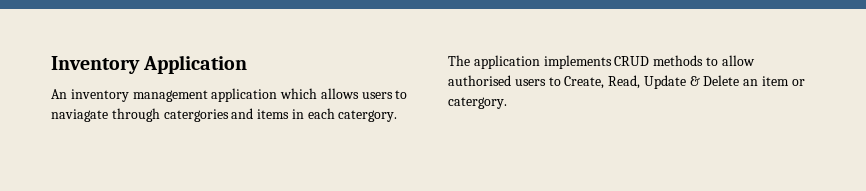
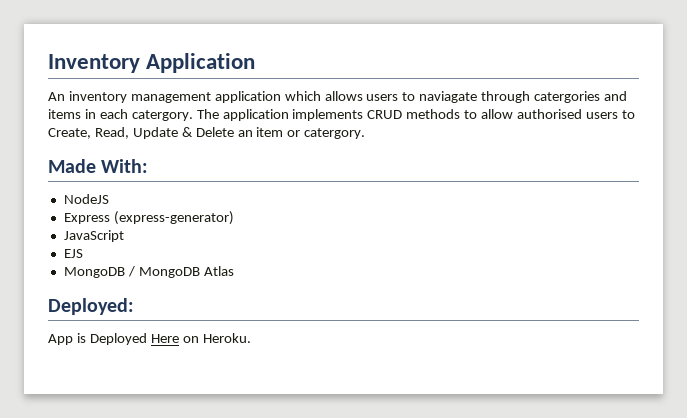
(507, 103) none -> [48,159,149,173] [63,194,109,204] [63,211,234,225] [63,230,124,242] [63,249,83,258] [63,266,234,278] [48,298,134,315] [48,333,251,345] // Made With: // NodeJS // Express (express-generator) // JavaScript // EJS // MongoDB / MongoDB Atlas // Deployed: // App is Deployed Here on Heroku.

